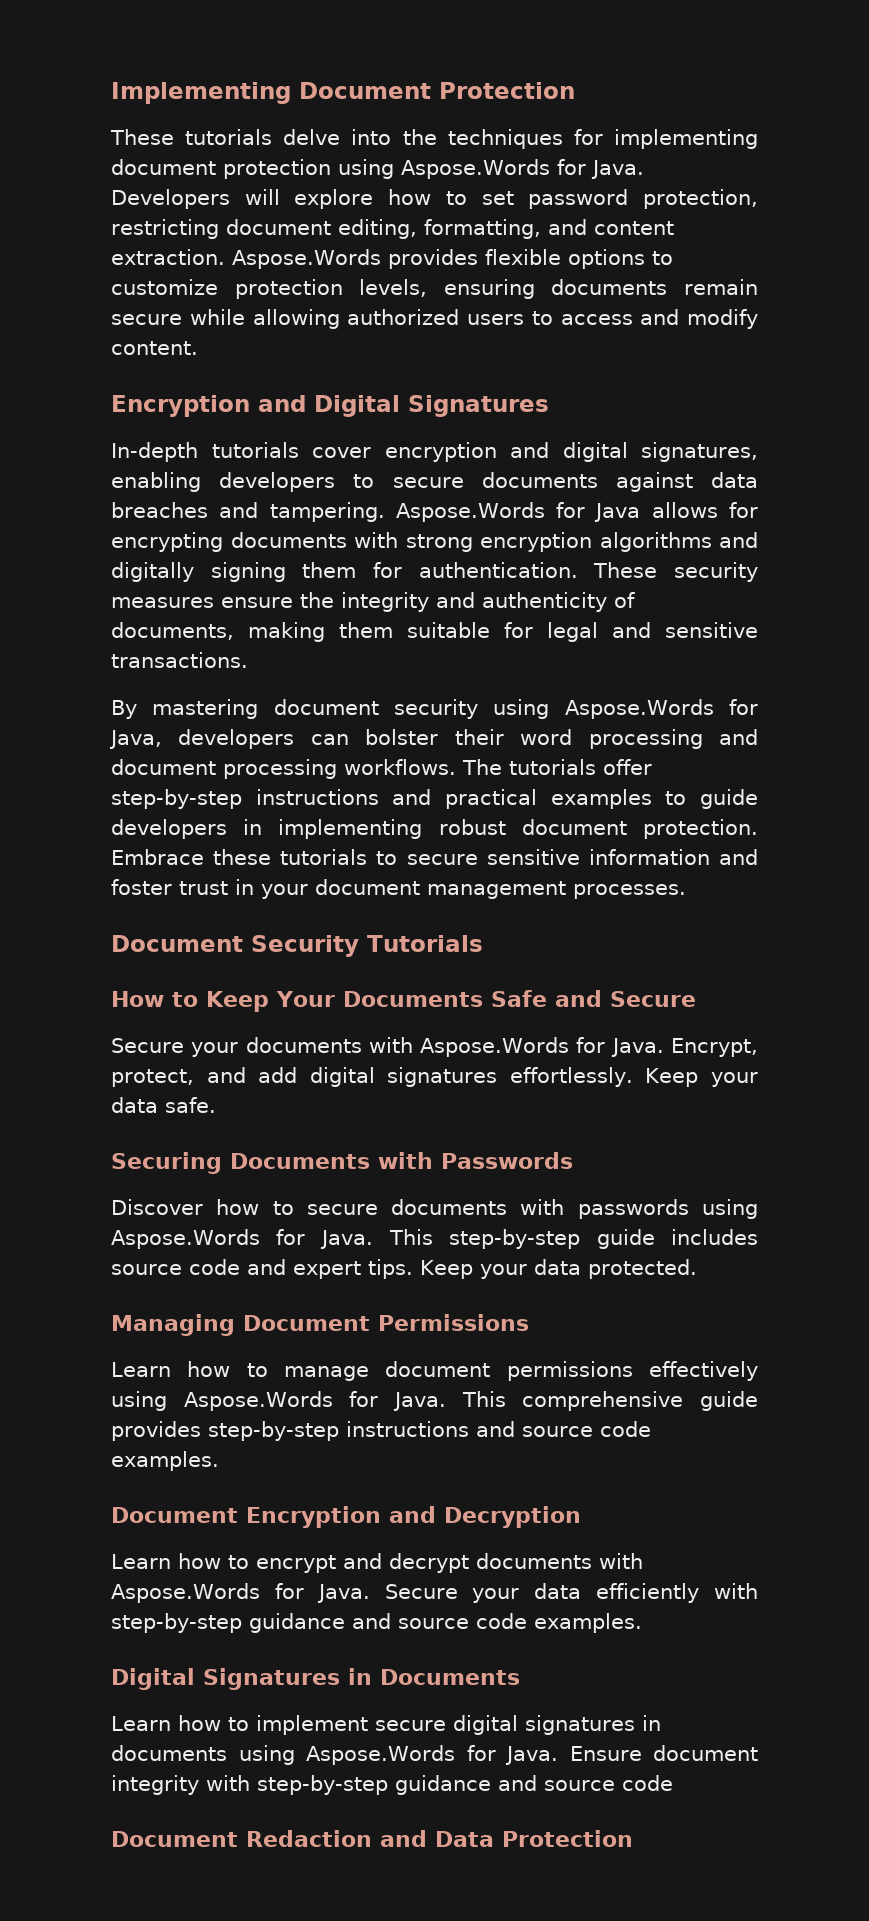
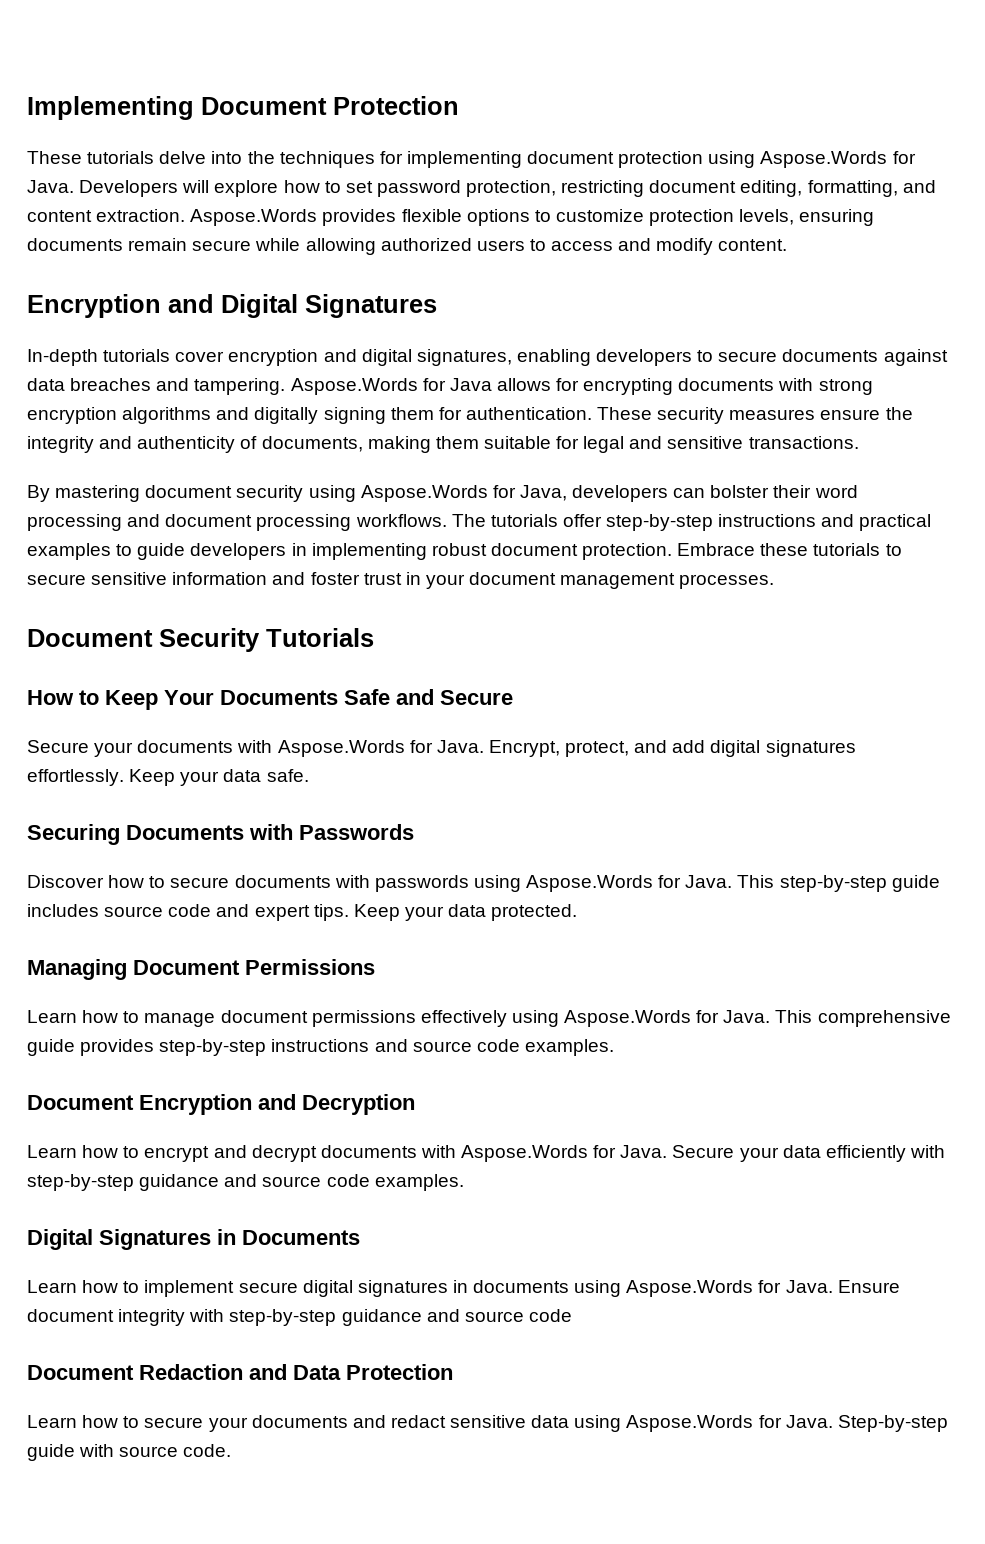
(633, 1838) none -> [27,1415,948,1432] [27,1444,232,1461] // Learn how to secure your documents and redact sensitive data using Aspose.Words for Java. Step-by-step guide with source code.

